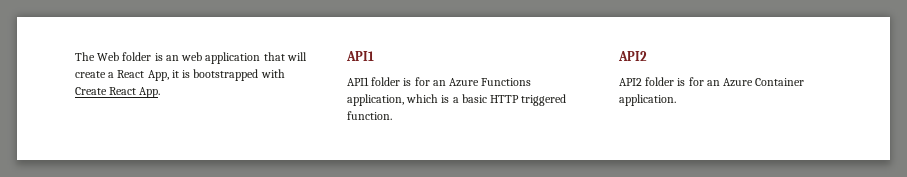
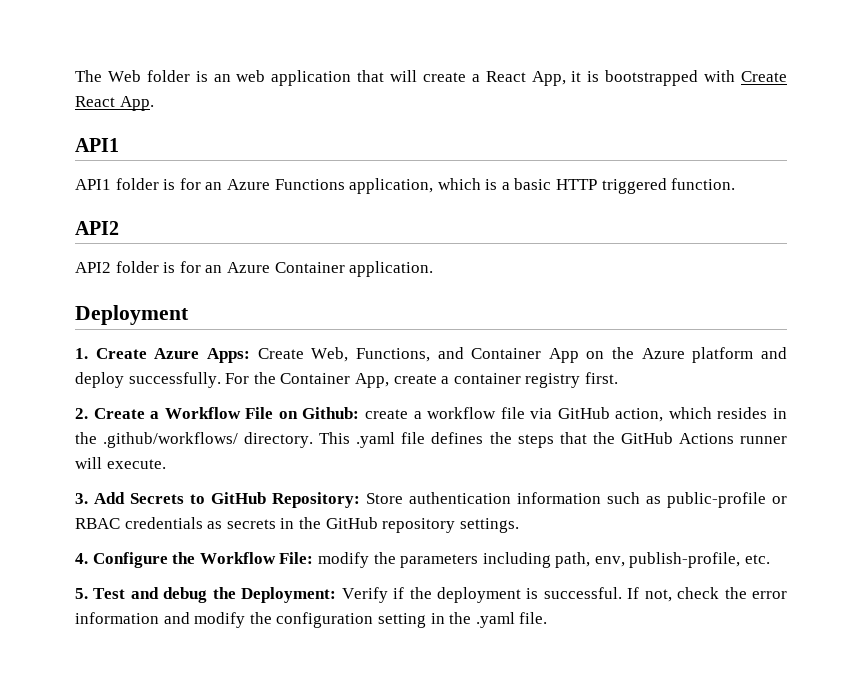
(676, 100) none -> [75,305,189,325] [75,347,787,363] [75,372,618,388] [75,407,787,422] [75,432,788,448] [75,457,166,469] [75,492,787,508] [75,517,519,533] [75,552,771,568] [75,587,787,603] [75,612,548,628] // Deployment // 1. Create Azure Apps: Create Web, Functions, and Container App on the Azure platform and deploy successfully. For the Container App, create a container registry first. // 2. Create a Workflow File on Github: create a workflow file via GitHub action, which resides in the .github/workflows/ directory. This .yaml file defines the steps that the GitHub Actions runner will execute. // 3. Add Secrets to GitHub Repository: Store authentication information such as public-profile or RBAC credentials as secrets in the GitHub repository settings. // 4. Configure the Workflow File: modify the parameters including path, env, publish-profile, etc. // 5. Test and debug the Deployment: Verify if the deployment is successful. If not, check the error information and modify the configuration setting in the .yaml file.

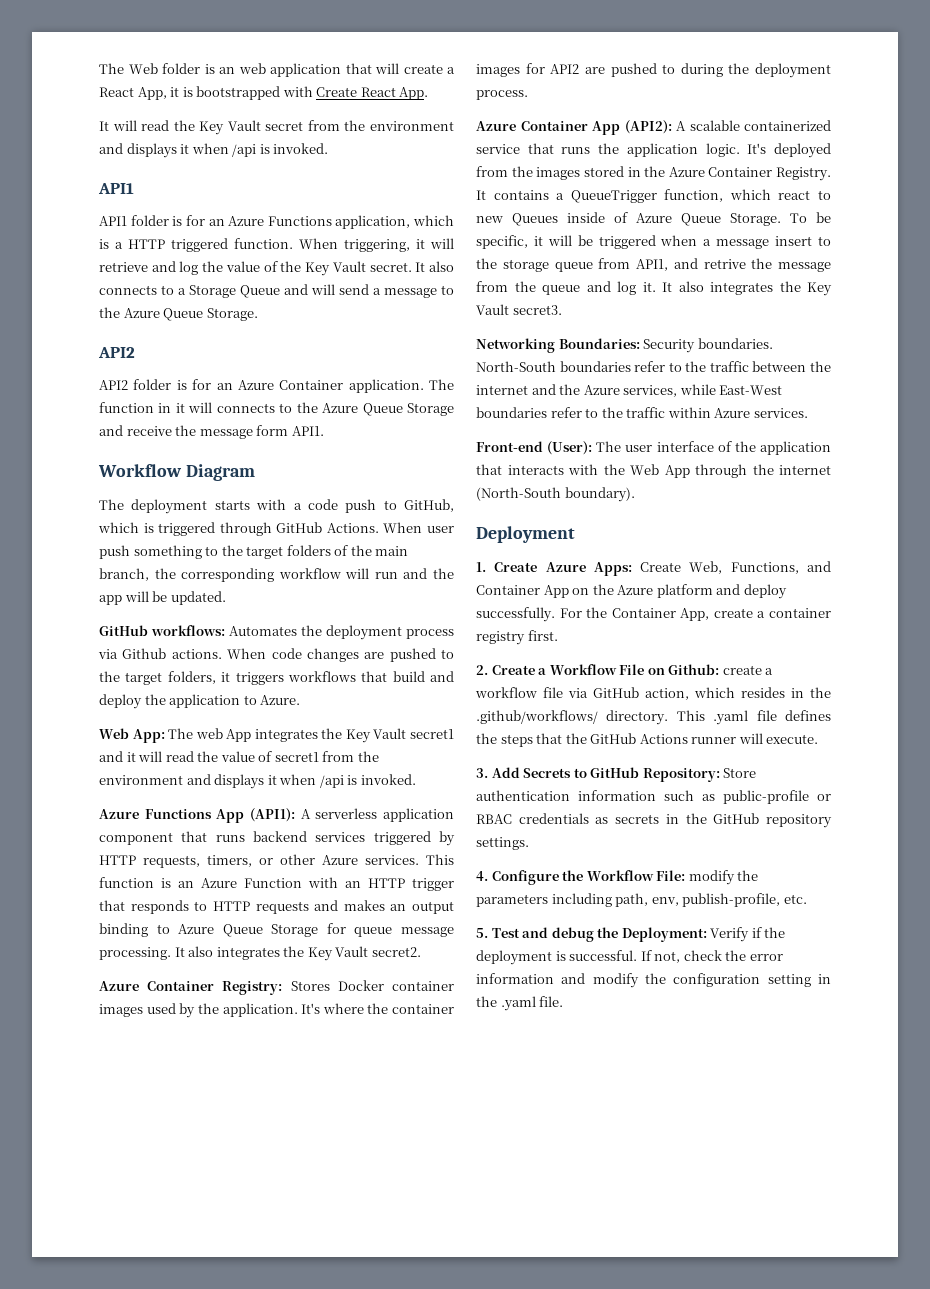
(154, 103) none -> [99,120,454,135] [99,143,329,158] // It will read the Key Vault secret from the environment and displays it when /api is invoked.
[514,178,552,190] basic -> (123, 245) none
(736, 184) none -> [299,238,454,252] [99,261,454,276] [99,284,454,298] [99,307,258,321] When triggering, it will retrieve and log the value of the Key Vault secret. It also connects to a Storage Queue and will send a message to the Azure Queue Storage.
(434, 269) none -> [429,379,454,390] [99,402,455,416] [99,425,324,439] [98,464,255,481] [99,499,454,514] [98,522,454,536] [99,545,409,559] [99,568,454,582] [99,591,226,605] [99,625,454,640] [98,648,454,662] [99,671,454,685] [99,694,301,709] [99,728,454,743] [99,751,379,762] [99,774,416,789] [99,808,454,823] [99,831,455,846] [99,854,454,868] [99,877,454,891] [99,900,454,914] [99,923,454,937] [99,946,421,961] [99,980,454,995] [99,1003,454,1018] [476,63,831,78] [476,90,528,100] [476,120,831,135] [476,143,831,158] [476,166,831,181] [476,189,831,203] [476,212,831,226] [476,235,831,249] [476,258,831,272] [476,281,832,296] [476,304,562,315] [476,338,773,353] [476,361,831,372] [476,384,783,397] [476,407,808,418] [476,441,831,455] [476,464,831,478] [476,487,635,502] The function in it will connects to the Azure Queue Storage and receive the message form API1. // Workflow Diagram // The deployment starts with a code push to GitHub, which is triggered through GitHub Actions. When user push something to the target folders of the main branch, the corresponding workflow will run and the app will be updated. // GitHub workflows: Automates the deployment process via Github actions. When code changes are pushed to the target folders, it triggers workflows that build and deploy the application to Azure. // Web App: The web App integrates the Key Vault secret1 and it will read the value of secret1 from the environment and displays it when /api is invoked. // Azure Functions App (API1): A serverless application component that runs backend services triggered by HTTP requests, timers, or other Azure services. This function is an Azure Function with an HTTP trigger that responds to HTTP requests and makes an output binding to Azure Queue Storage for queue message processing. It also integrates the Key Vault secret2. // Azure Container Registry: Stores Docker container images used by the application. It's where the container images for API2 are pushed to during the deployment process. // Azure Container App (API2): A scalable containerized service that runs the application logic. It's deployed from the images stored in the Azure Container Registry. It contains a QueueTrigger function, which react to new Queues inside of Azure Queue Storage. To be specific, it will be triggered when a message insert to the storage queue from API1, and retrive the message from the queue and log it. It also integrates the Key Vault secret3. // Networking Boundaries: Security boundaries. North-South boundaries refer to the traffic between the internet and the Azure services, while East-West boundaries refer to the traffic within Azure services. // Front-end (User): The user interface of the application that interacts with the Web App through the internet (North-South boundary).

